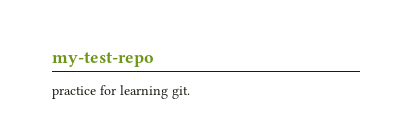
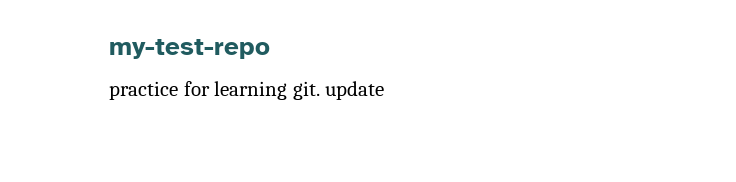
(190, 92) none -> [325,81,385,100] update

